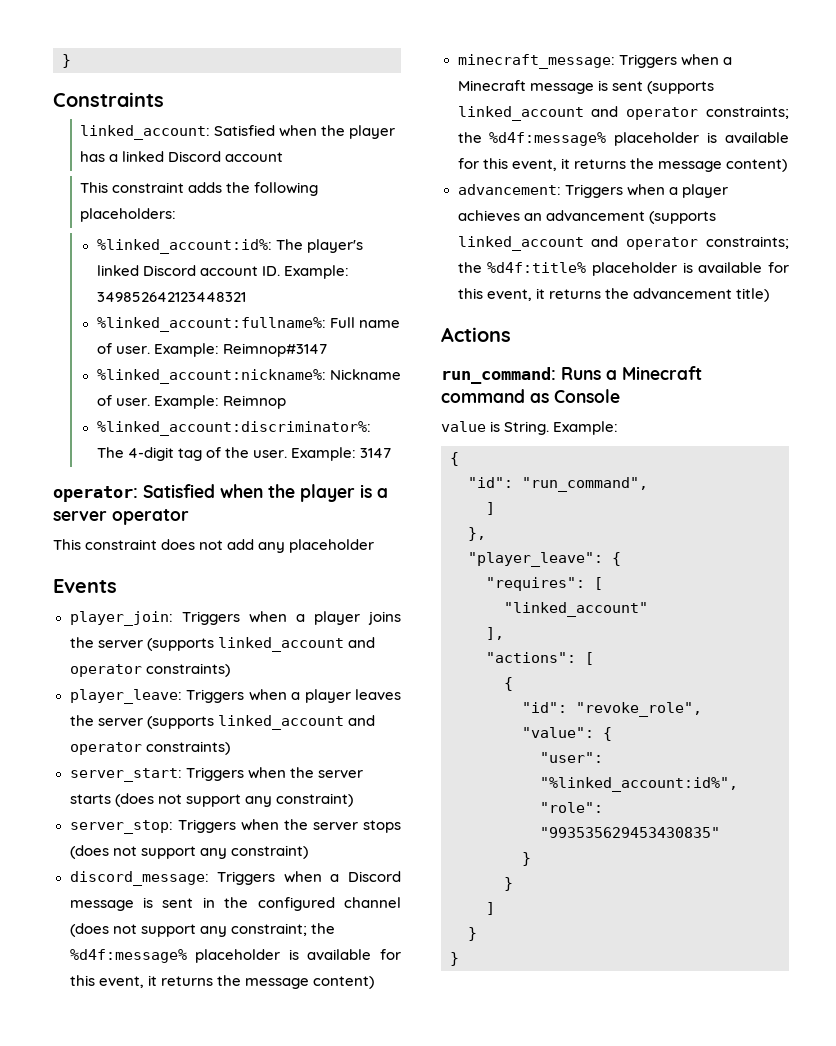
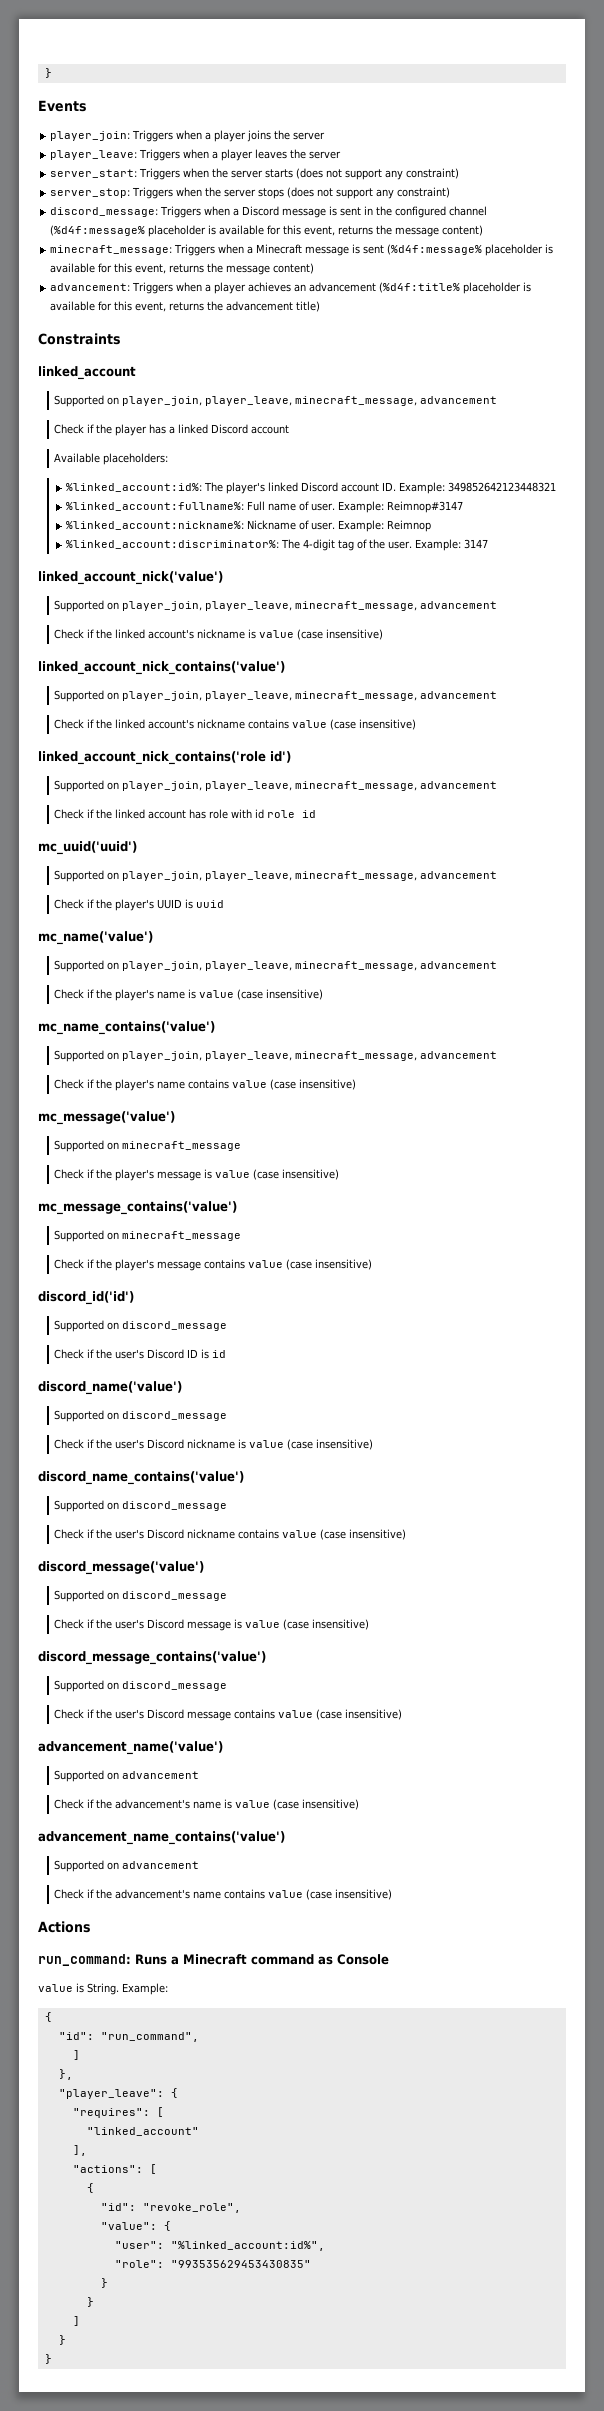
[62,54,71,68] [53,92,164,107] [80,125,318,140] } // Constraints // linked_account: Satisfied when -> [44,68,52,78] [38,100,87,112] [50,130,326,142] [50,149,342,161] [50,168,460,180] [50,187,451,199] [50,206,488,218] [50,225,484,237] [50,244,554,256] [50,263,315,275] [50,282,532,294] [50,301,321,312] [38,333,121,345] [38,366,136,380] [54,395,498,407] [54,424,95,434] } // Events // player_join: Triggers when a player joins the server // player_leave: Triggers when a player leaves the server // server_start: Triggers when the server starts (does not support any constraint) // server_stop: Triggers when the server stops (does not support any constraint) // discord_message: Triggers when a Discord message is sent in the configured channel (%d4f:message% placeholder is available for this event, returns the message content) // minecraft_message: Triggers when a Minecraft message is sent (%d4f:message% placeholder is available for this event, returns the message content) // advancement: Triggers when a player achieves an advancement (%d4f:title% placeholder is available for this event, returns the advancement title) // Constraints // linked_account // Supported on player_join, player_leave, minecraft_message, advancement // Check if
[80,182,319,196] This constraint adds the following -> [54,453,101,463] Available
[53,484,388,502] [53,509,189,525] [53,539,375,553] [53,579,117,593] [69,611,401,626] [69,637,375,652] [69,663,230,677] [69,689,401,704] [69,715,375,730] [69,741,230,755] [69,767,363,782] [69,793,353,807] [69,819,401,834] [69,845,308,859] [69,871,401,886] [69,897,401,911] [69,923,335,937] [69,949,401,963] [69,975,374,989] [457,54,732,69] [457,80,714,94] [457,106,789,121] [457,132,789,146] [457,158,787,172] [457,184,728,198] [457,210,716,224] [457,236,789,251] [457,262,789,276] [457,288,769,302] operator: Satisfied when the player is a server operator // This constraint does not add any placeholder // Events // player_join: Triggers when a player joins the server (supports linked_account and operator constraints) // player_leave: Triggers when a player leaves the server (supports linked_account and operator constraints) // server_start: Triggers when the server starts (does not support any constraint) // server_stop: Triggers when the server stops (does not support any constraint) // discord_message: Triggers when a Discord message is sent in the configured channel (does not support any constraint; the %d4f:message% placeholder is available for this event, it returns the message content) // minecraft_message: Triggers when a Minecraft message is sent (supports linked_account and operator constraints; the %d4f:message% placeholder is available for this event, it returns the message content) // advancement: Triggers when a player achieves an advancement (supports linked_account and operator constraints; the %d4f:title% placeholder is available for this event, it returns the advancement title) -> [38,571,223,585] [54,600,498,612] [54,629,384,640] [38,661,285,675] [54,690,498,702] [54,719,417,730] [38,751,291,765] [54,780,498,792] [54,809,317,819] [38,841,137,855] [54,870,498,882] [54,899,225,911] [38,931,153,945] [54,960,498,972] [54,989,324,1001] [38,1021,215,1035] [54,1050,498,1062] [54,1079,357,1091] [38,1111,175,1125] [54,1140,242,1152] [54,1169,340,1181] [38,1201,237,1215] [54,1230,242,1242] [54,1259,373,1271] [38,1291,134,1305] [54,1320,228,1332] [54,1349,227,1359] [38,1381,182,1395] [54,1410,228,1422] [54,1439,374,1450] [38,1471,244,1485] [54,1500,228,1512] [54,1529,407,1540] [38,1561,204,1575] [54,1590,228,1602] [54,1619,370,1631] [38,1651,266,1665] [54,1680,228,1692] [54,1709,403,1721] [38,1741,223,1755] [54,1770,200,1782] [54,1799,360,1810] [38,1831,285,1845] [54,1860,200,1872] [54,1889,393,1900] linked_account_nick('value') // Supported on player_join, player_leave, minecraft_message, advancement // Check if the linked account's nickname is value (case insensitive) // linked_account_nick_contains('value') // Supported on player_join, player_leave, minecraft_message, advancement // Check if the linked account's nickname contains value (case insensitive) // linked_account_nick_contains('role id') // Supported on player_join, player_leave, minecraft_message, advancement // Check if the linked account has role with id role id // mc_uuid('uuid') // Supported on player_join, player_leave, minecraft_message, advancement // Check if the player's UUID is uuid // mc_name('value') // Supported on player_join, player_leave, minecraft_message, advancement // Check if the player's name is value (case insensitive) // mc_name_contains('value') // Supported on player_join, player_leave, minecraft_message, advancement // Check if the player's name contains value (case insensitive) // mc_message('value') // Supported on minecraft_message // Check if the player's message is value (case insensitive) // mc_message_contains('value') // Supported on minecraft_message // Check if the player's message contains value (case insensitive) // discord_id('id') // Supported on discord_message // Check if the user's Discord ID is id // discord_name('value') // Supported on discord_message // Check if the user's Discord nickname is value (case insensitive) // discord_name_contains('value') // Supported on discord_message // Check if the user's Discord nickname contains value (case insensitive) // discord_message('value') // Supported on discord_message // Check if the user's Discord message is value (case insensitive) // discord_message_contains('value') // Supported on discord_message // Check if the user's Discord message contains value (case insensitive) // advancement_name('value') // Supported on advancement // Check if the advancement's name is value (case insensitive) // advancement_name_contains('value') // Supported on advancement // Check if the advancement's name contains value (case insensitive)

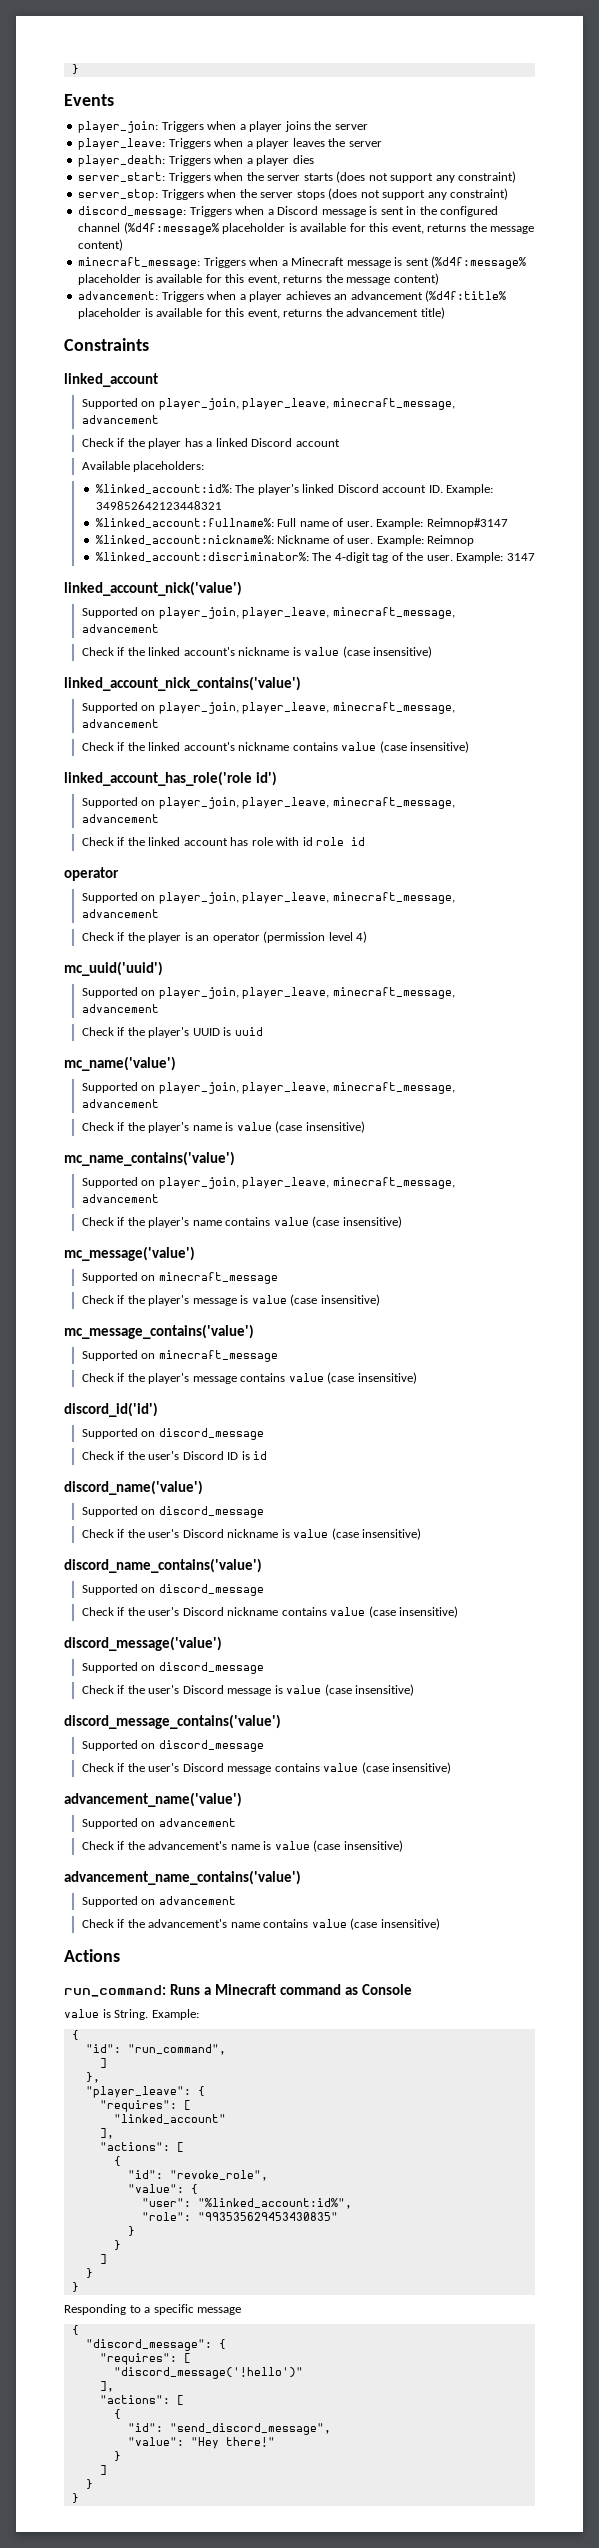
(342, 155) none -> [78,155,314,167] // player_death: Triggers when a player dies
[38,751,266,765] linked_account_nick_contains('role -> [64,771,252,786] linked_account_has_role('role
(317, 814) none -> [64,867,119,881] [81,892,455,904] [81,909,159,918] [81,931,368,943] // operator // Supported on player_join, player_leave, minecraft_message, advancement // Check if the player is an operator (permission level 4)
(52, 2359) none -> [64,2304,242,2315] [71,2325,79,2335] [85,2339,226,2351] [99,2353,191,2365] [113,2367,303,2379] [99,2381,114,2392] [99,2395,184,2405] [113,2409,121,2419] [127,2423,331,2435] [127,2437,275,2449] [113,2451,121,2461] [99,2465,107,2475] [85,2479,93,2489] [71,2493,79,2503] // Responding to a specific message // { // "discord_message": { // "requires": [ // "discord_message('!hello')" // ], // "actions": [ // { // "id": "send_discord_message", // "value": "Hey there!" // } // ] // } // }

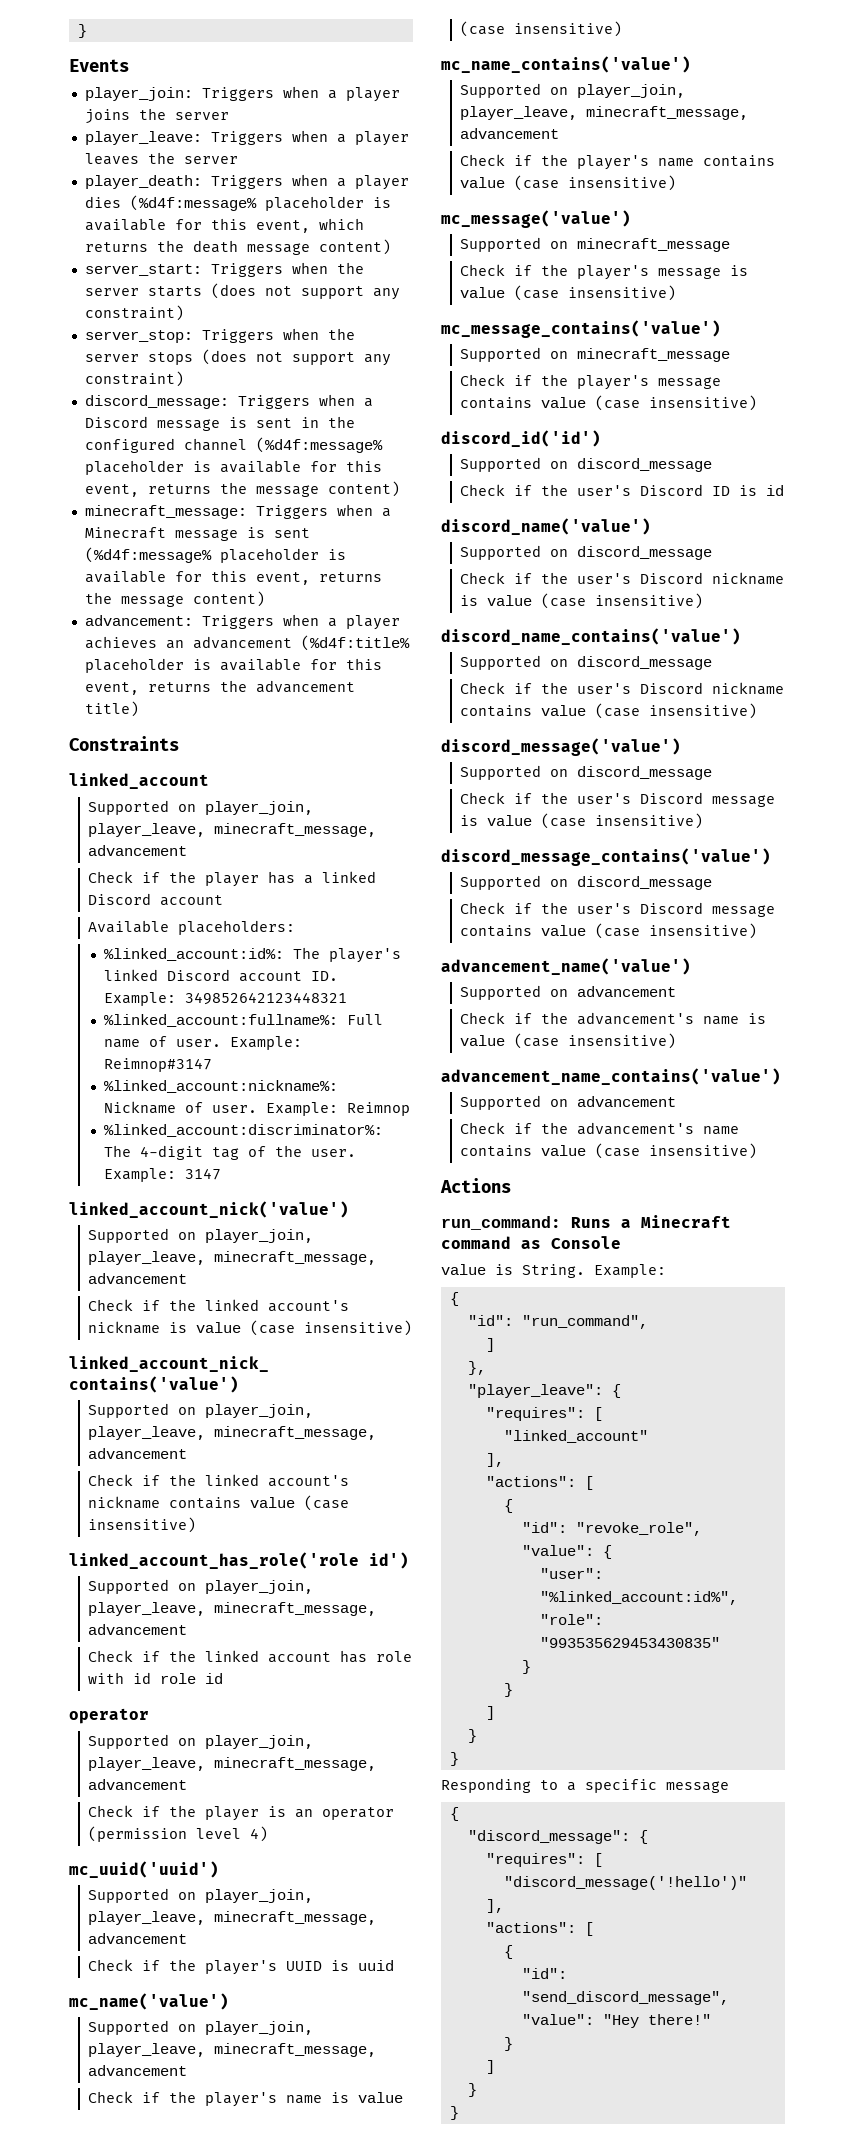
(314, 159) none -> [129,195,391,211] [84,218,364,233] [84,239,391,255] (%d4f:message% placeholder is available for this event, which returns the death message content)

